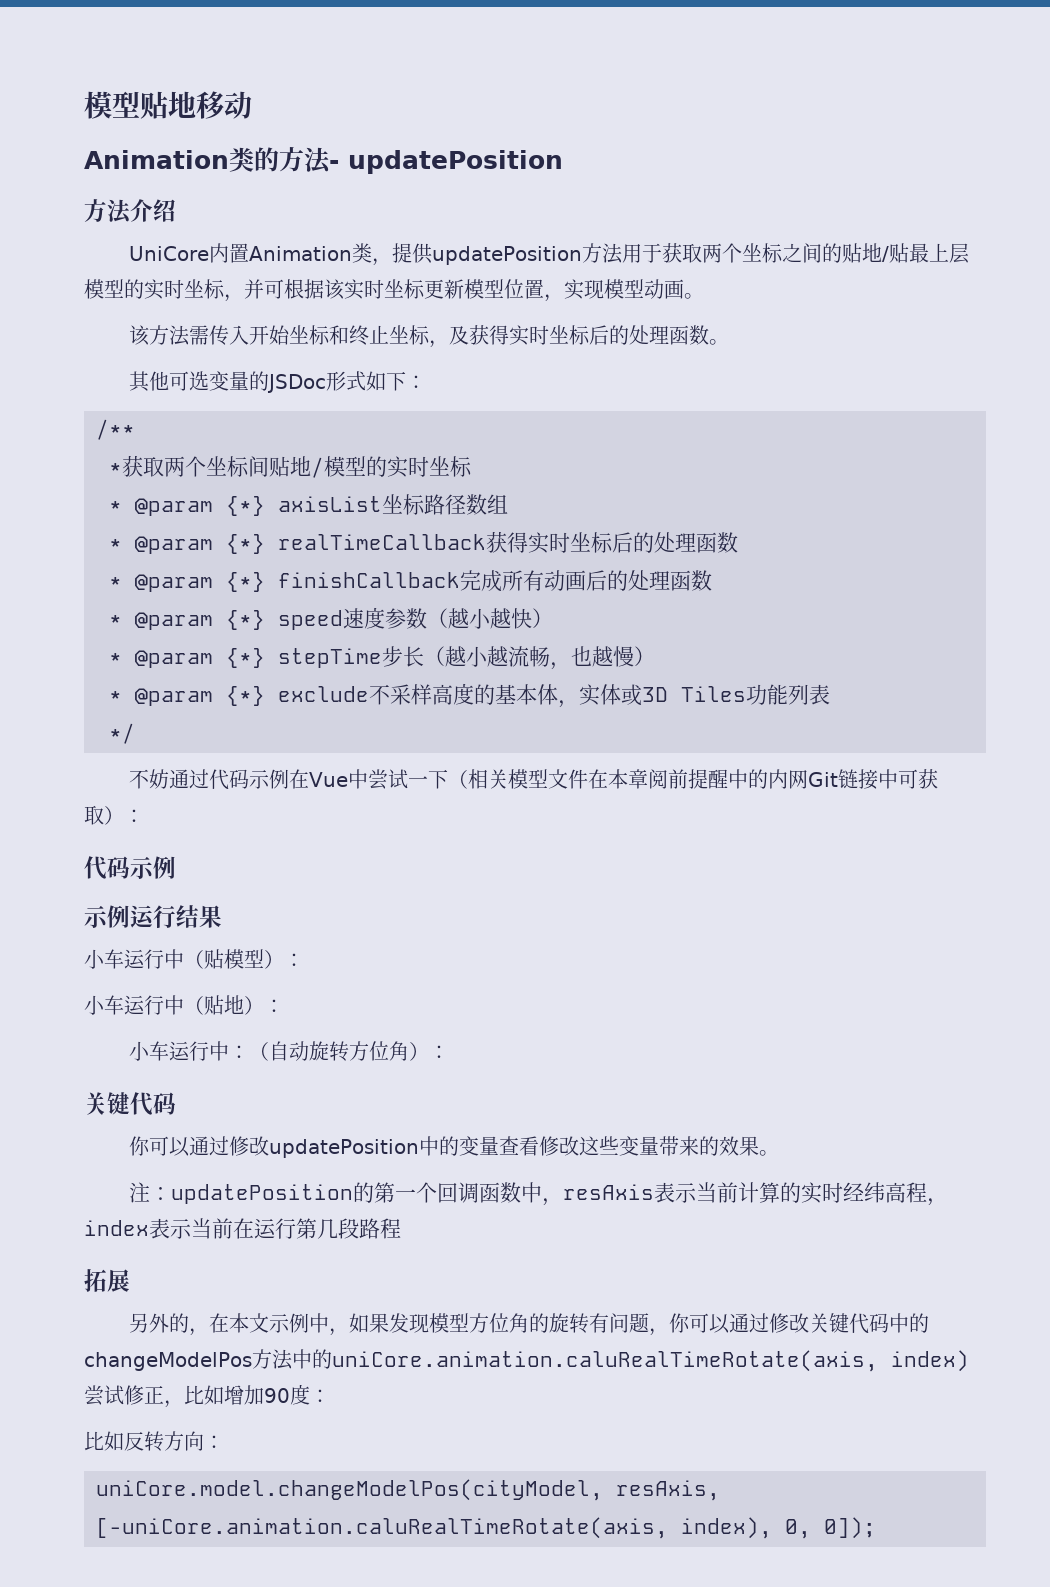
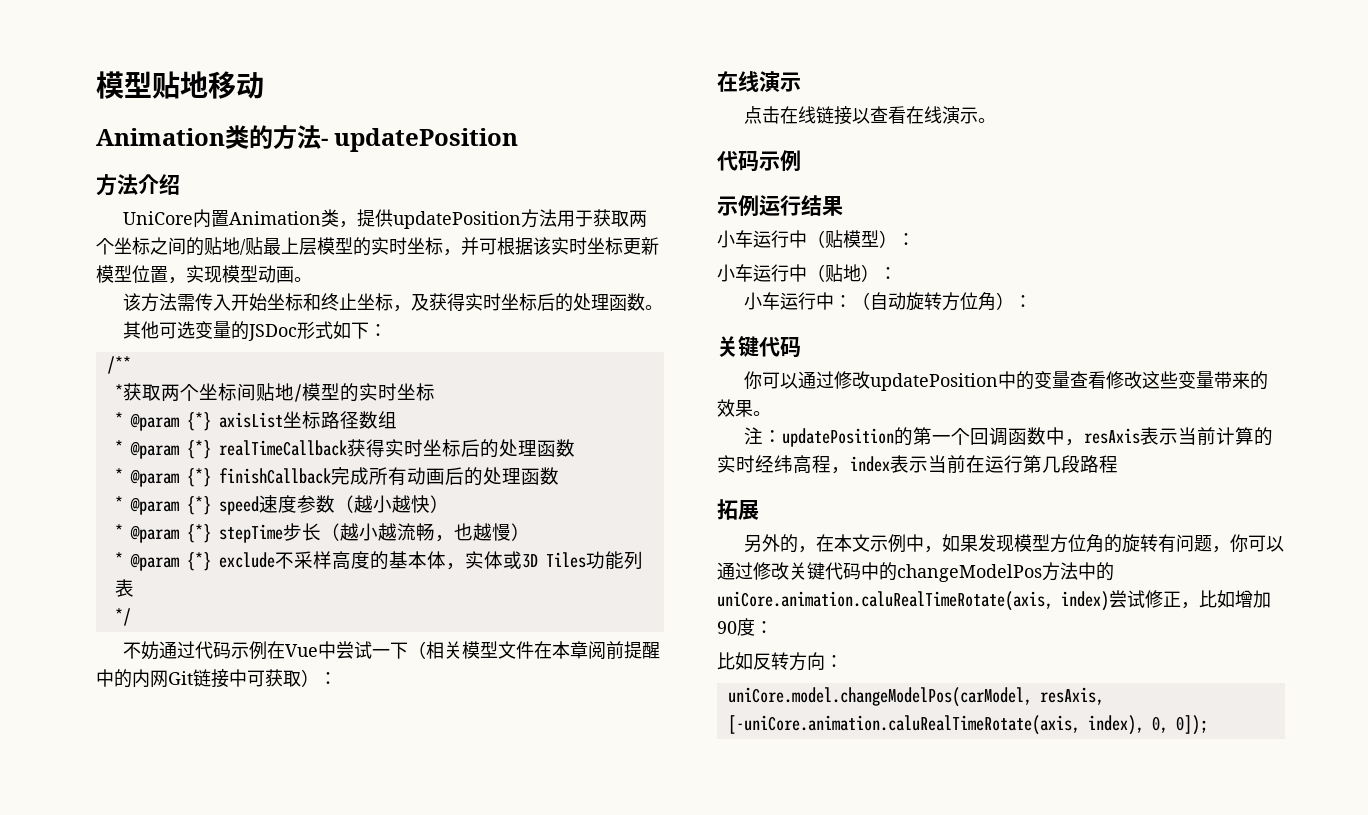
(144, 816) none -> [717,71,801,92] [743,106,996,125] // 在线演示 // 点击在线链接以查看在线演示。
[96,1479,603,1501] uniCore.model.changeModelPos(cityModel, -> [727,687,1032,707] uniCore.model.changeModelPos(carModel,

